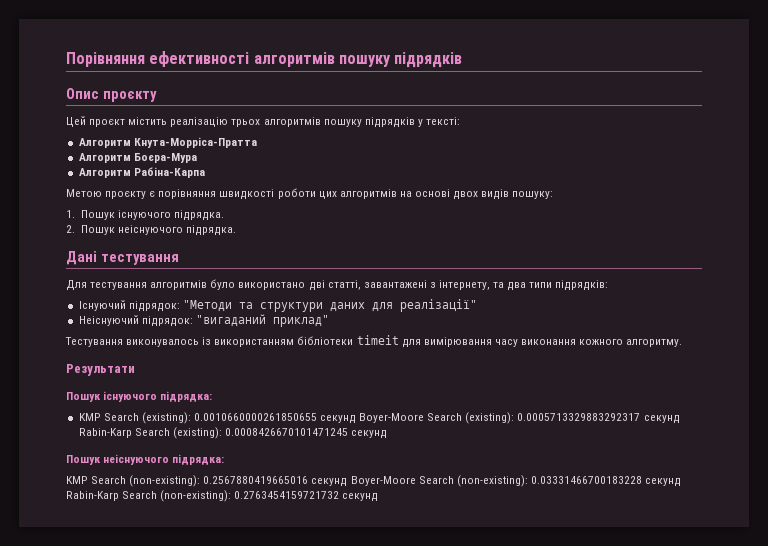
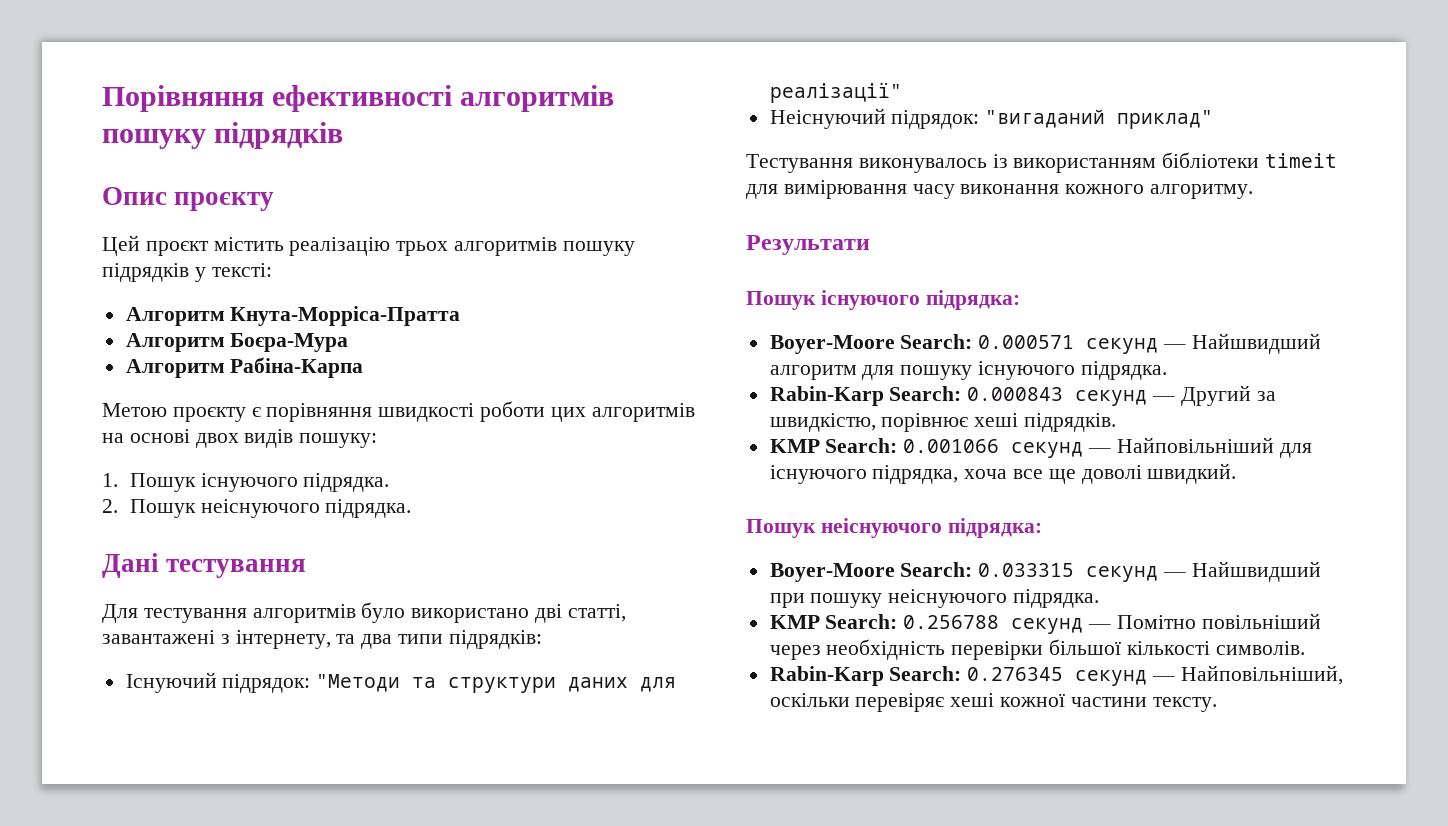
[78,412,680,424] [78,427,388,439] [66,454,225,465] [66,475,681,487] [66,490,379,502] KMP Search (existing): 0.0010660000261850655 секунд Boyer-Moore Search (existing): 0.0005713329883292317 секунд Rabin-Karp Search (existing): 0.0008426670101471245 секунд // Пошук неіснуючого підрядка: // KMP Search (non-existing): 0.2567880419665016 секунд Boyer-Moore Search (non-existing): 0.03331466700183228 секунд Rabin-Karp Search (non-existing): 0.2763454159721732 секунд -> [769,333,1321,354] [769,361,1167,380] [769,385,1276,406] [769,413,1117,432] [769,437,1312,458] [769,463,1237,484] [746,518,1042,538] [769,561,1321,582] [769,589,1100,608] [769,613,1321,634] [769,639,1305,660] [769,665,1343,686] [769,693,1217,712] Boyer-Moore Search: 0.000571 секунд — Найшвидший алгоритм для пошуку існуючого підрядка. // Rabin-Karp Search: 0.000843 секунд — Другий за швидкістю, порівнює хеші підрядків. // KMP Search: 0.001066 секунд — Найповільніший для існуючого підрядка, хоча все ще доволі швидкий. // Пошук неіснуючого підрядка: // Boyer-Moore Search: 0.033315 секунд — Найшвидший при пошуку неіснуючого підрядка. // KMP Search: 0.256788 секунд — Помітно повільніший через необхідність перевірки більшої кількості символів. // Rabin-Karp Search: 0.276345 секунд — Найповільніший, оскільки перевіряє хеші кожної частини тексту.

